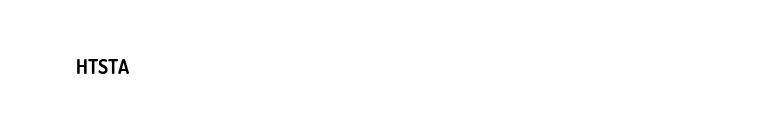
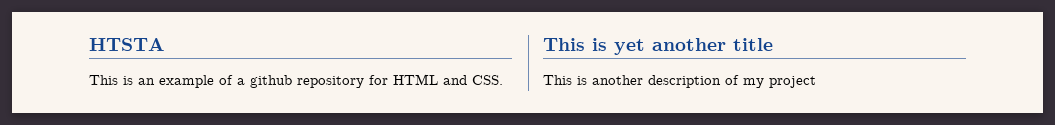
(130, 66) none -> [89,74,503,88] [543,38,773,55] [543,75,816,88] // This is an example of a github repository for HTML and CSS. // This is yet another title // This is another description of my project

